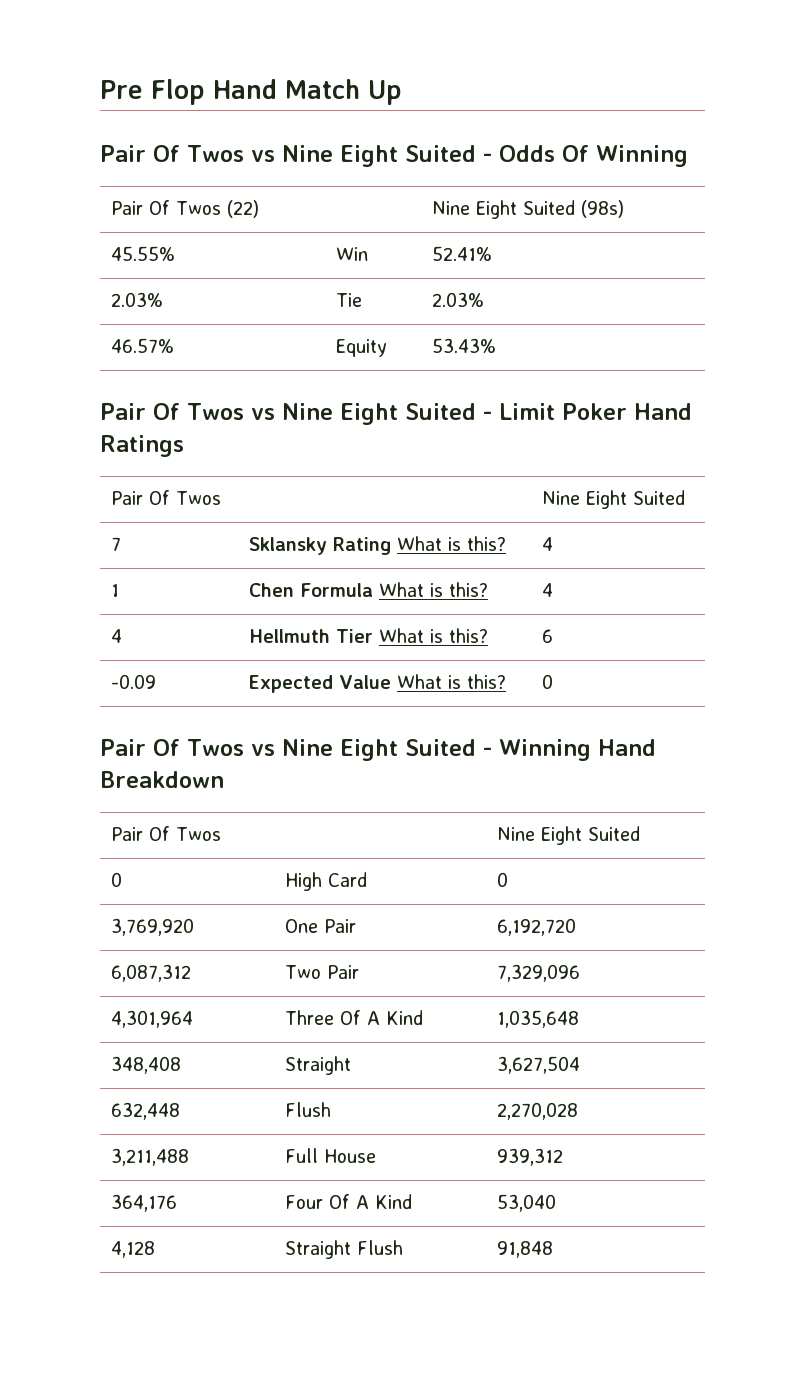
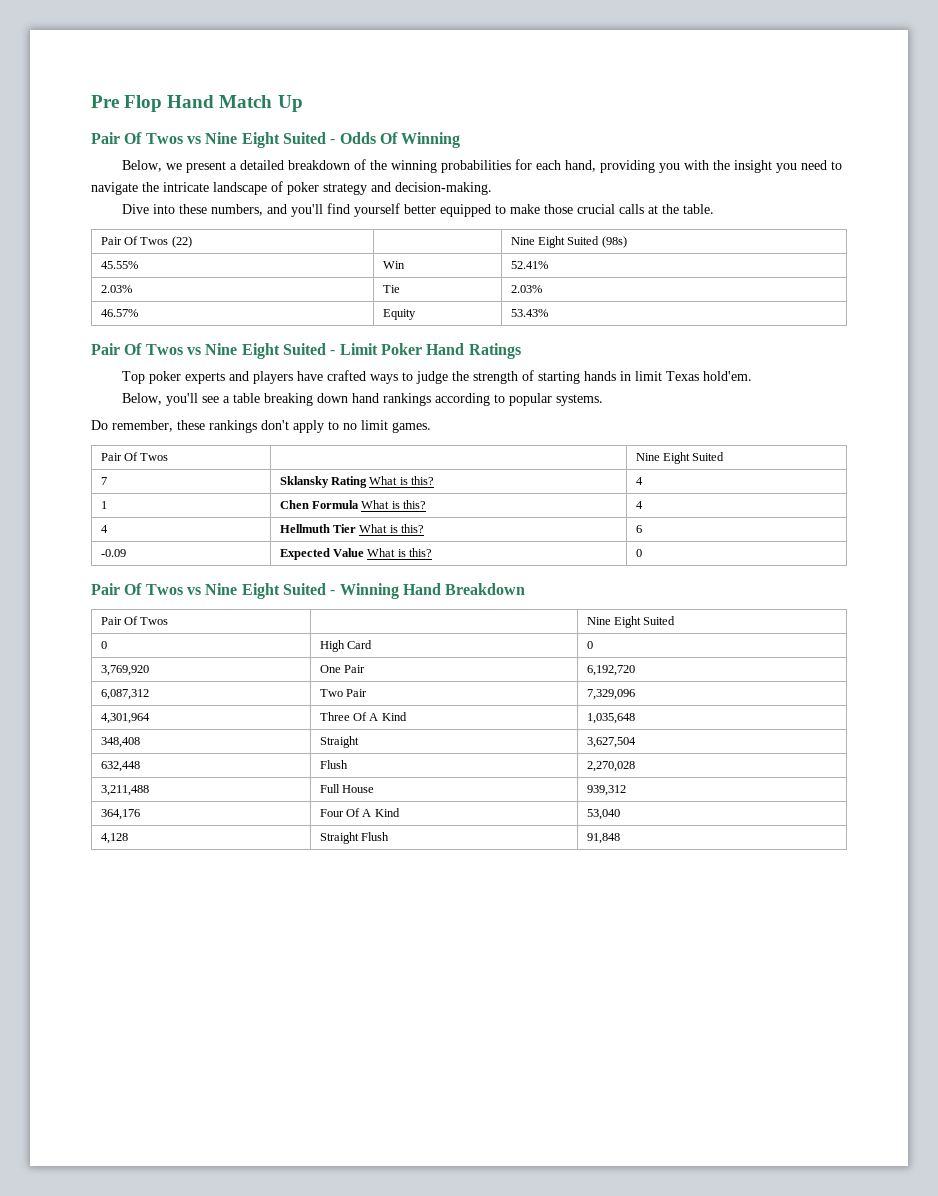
(688, 156) none -> [122,159,843,173] [91,181,492,195] [122,203,715,217] // Below, we present a detailed breakdown of the winning probabilities for each hand, providing you with the insight you need to navigate the intricate landscape of poker strategy and decision-making. // Dive into these numbers, and you'll find yourself better equipped to make those crucial calls at the table.
(184, 446) none -> [122,370,753,384] [122,393,604,406] [91,420,431,433] // Top poker experts and players have crafted ways to judge the strength of starting hands in limit Texas hold'em. // Below, you'll see a table breaking down hand rankings according to popular systems. // Do remember, these rankings don't apply to no limit games.

